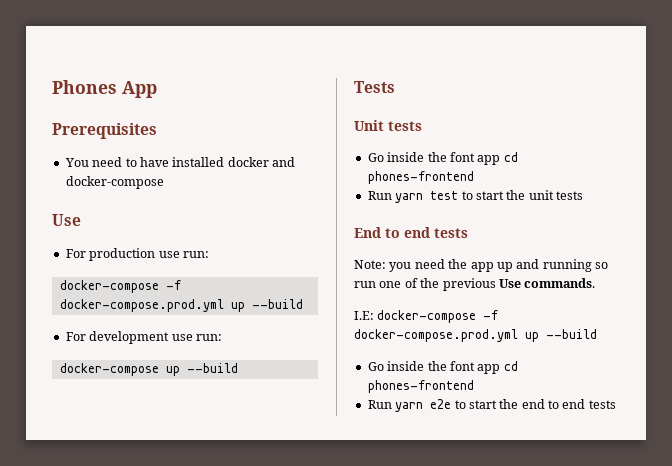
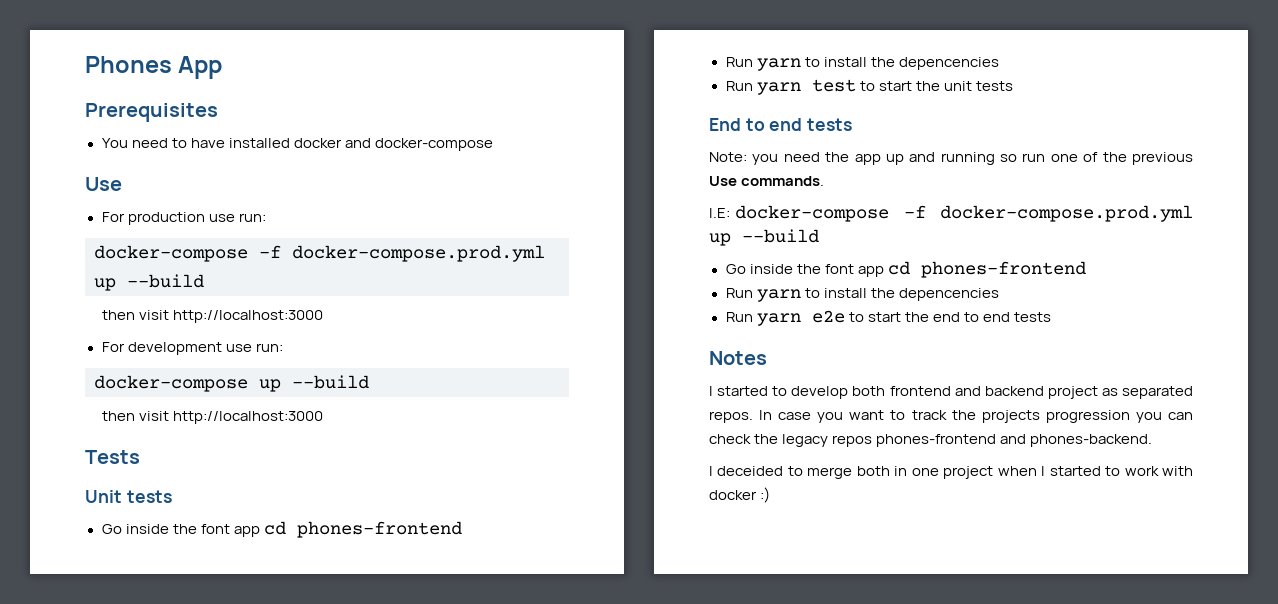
(303, 304) none -> [101,310,323,323] // then visit http://localhost:3000
(238, 368) none -> [101,411,323,424] // then visit http://localhost:3000
(474, 177) none -> [725,57,999,71] // Run yarn to install the depencencies
(474, 386) none -> [725,288,999,302] // Run yarn to install the depencencies
(616, 404) none -> [709,351,767,365] [709,386,1193,399] [709,410,1193,423] [709,434,1153,447] [709,466,1193,479] [709,487,771,503] // Notes // I started to develop both frontend and backend project as separated repos. In case you want to track the projects progression you can check the legacy repos phones-frontend and phones-backend. // I deceided to merge both in one project when I started to work with docker :)

